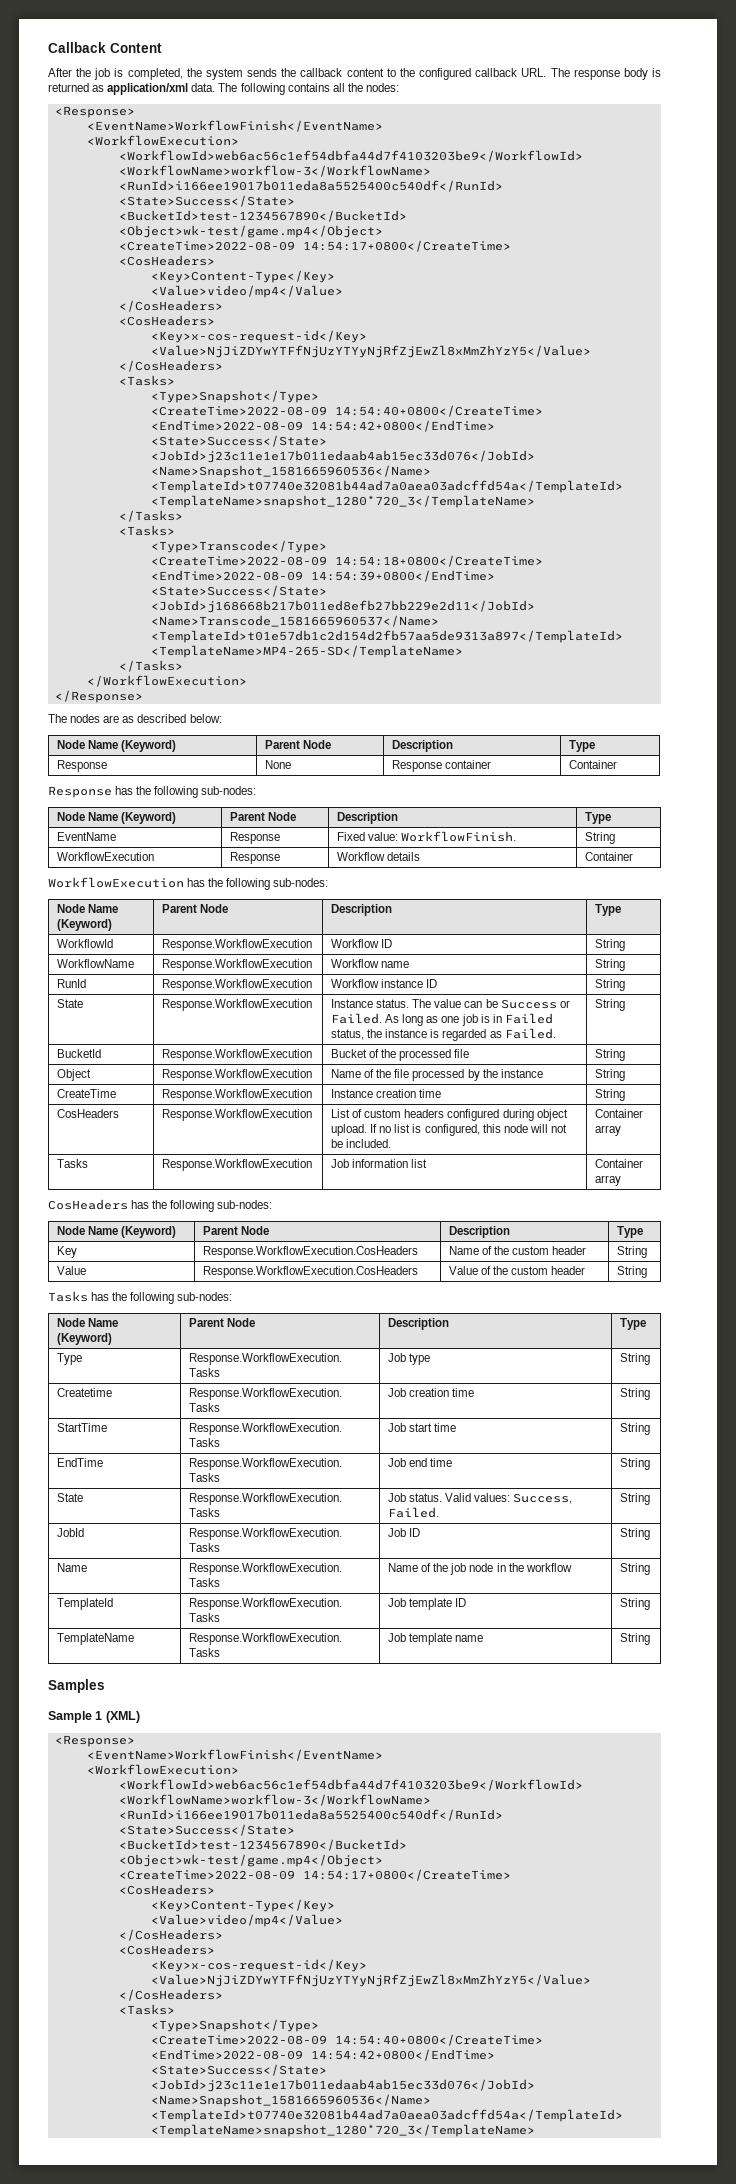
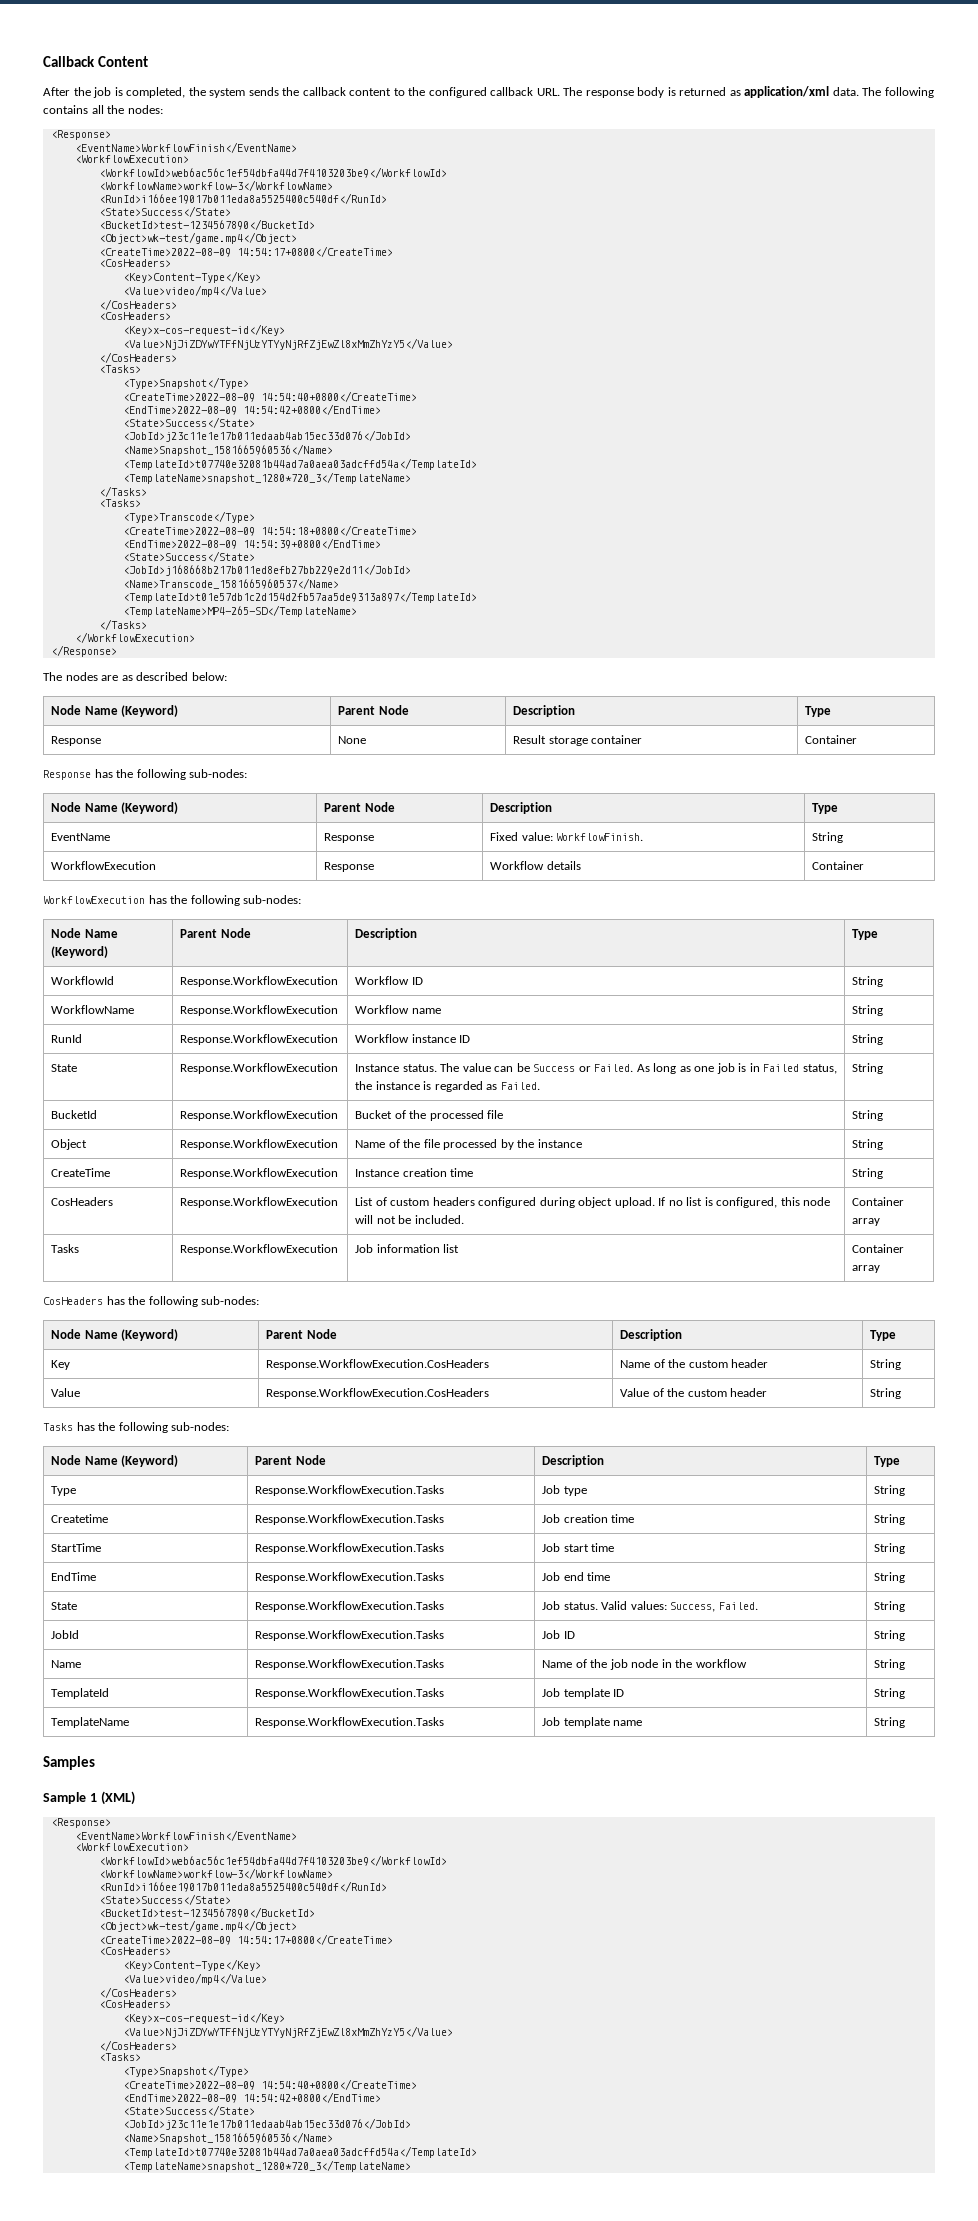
[391,760,442,772] Response -> [513,735,588,746] Result storage

